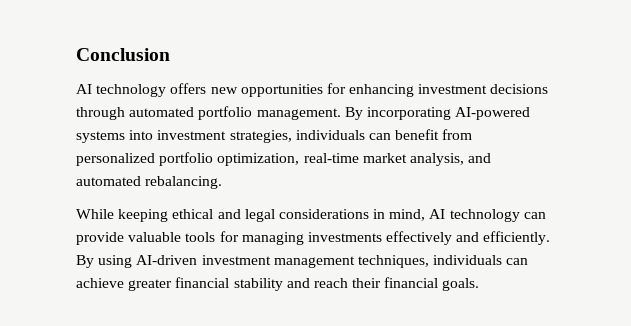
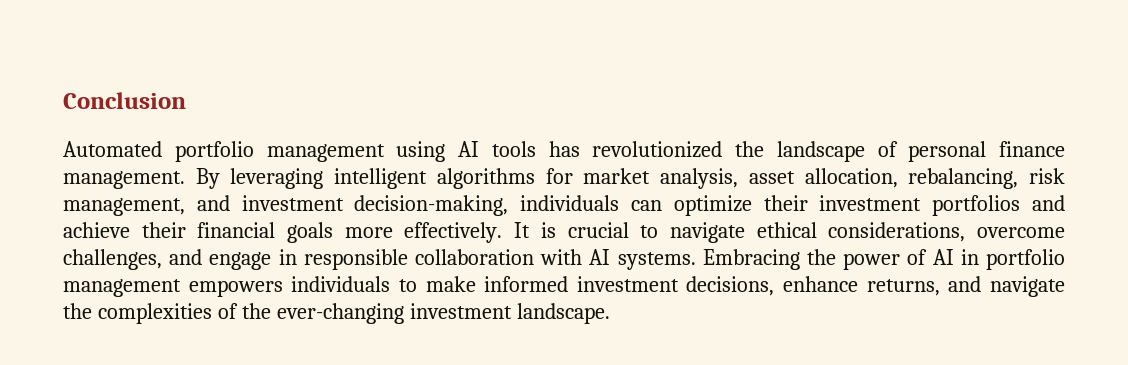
[76,83,549,97] [76,106,531,120] [76,129,473,143] [76,152,492,166] [76,176,223,189] [76,209,546,222] [76,231,551,245] [76,255,529,268] [76,277,480,291] AI technology offers new opportunities for enhancing investment decisions through automated portfolio management. By incorporating AI-powered systems into investment strategies, individuals can benefit from personalized portfolio optimization, real-time market analysis, and automated rebalancing. // While keeping ethical and legal considerations in mind, AI technology can provide valuable tools for managing investments effectively and efficiently. By using AI-driven investment management techniques, individuals can achieve greater financial stability and reach their financial goals. -> [63,141,1065,162] [63,168,1065,189] [63,195,1065,216] [63,222,1065,243] [63,249,1066,270] [63,276,1065,297] [63,303,610,324] Automated portfolio management using AI tools has revolutionized the landscape of personal finance management. By leveraging intelligent algorithms for market analysis, asset allocation, rebalancing, risk management, and investment decision-making, individuals can optimize their investment portfolios and achieve their financial goals more effectively. It is crucial to navigate ethical considerations, overcome challenges, and engage in responsible collaboration with AI systems. Embracing the power of AI in portfolio management empowers individuals to make informed investment decisions, enhance returns, and navigate the complexities of the ever-changing investment landscape.

